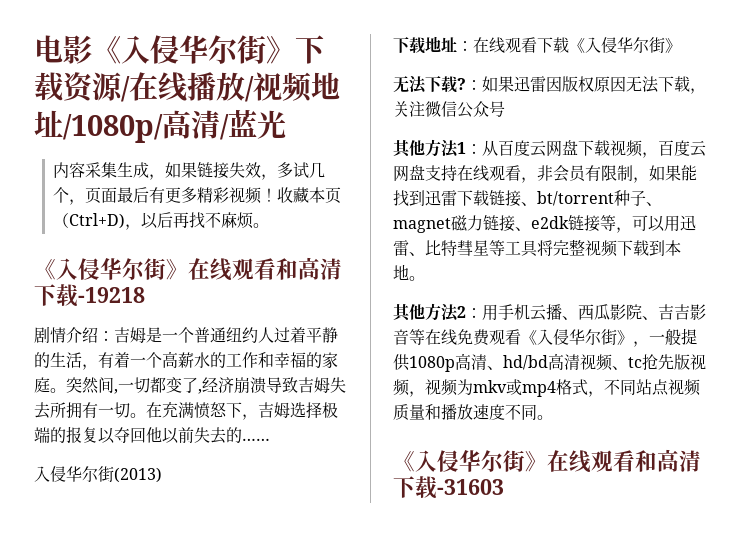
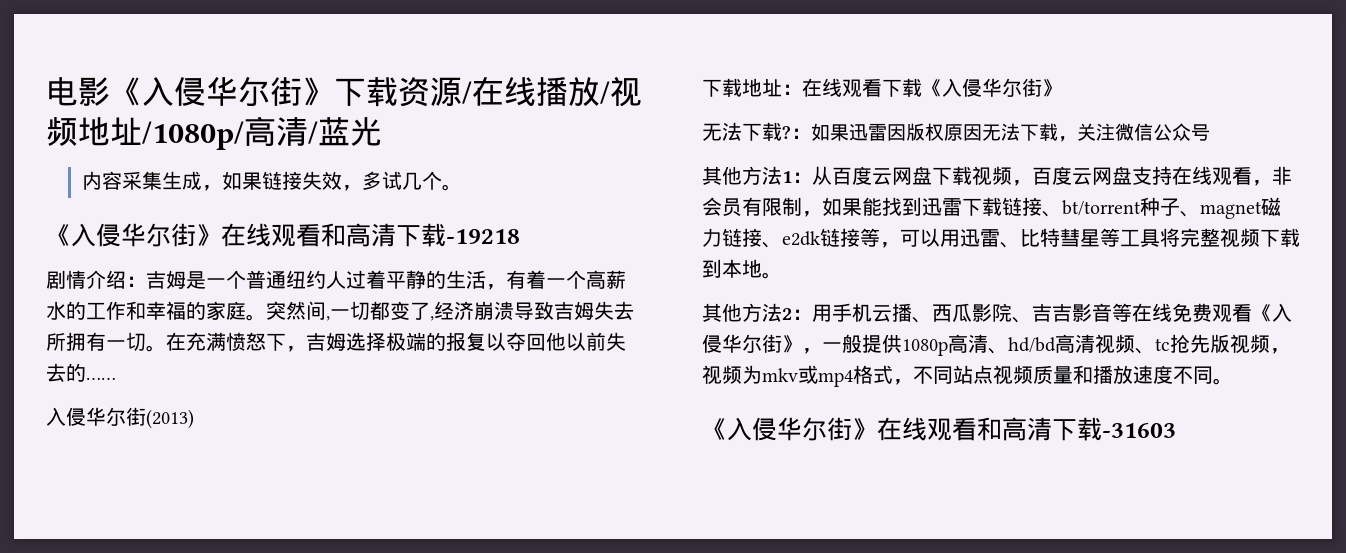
[69,187,342,205] [53,212,254,230] ，页面最后有更多精彩视频！收藏本页（Ctrl+D)，以后再找不麻烦 -> (442, 180) none

